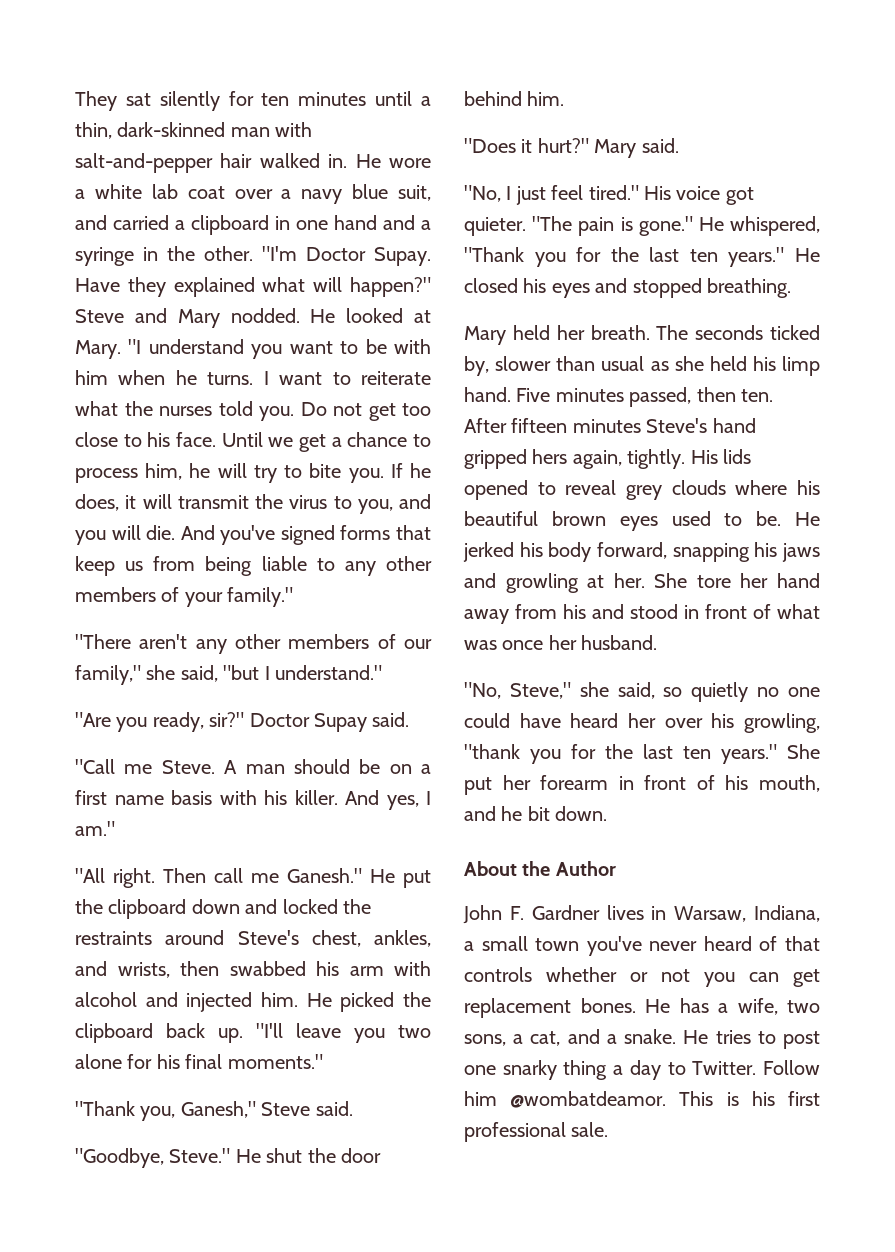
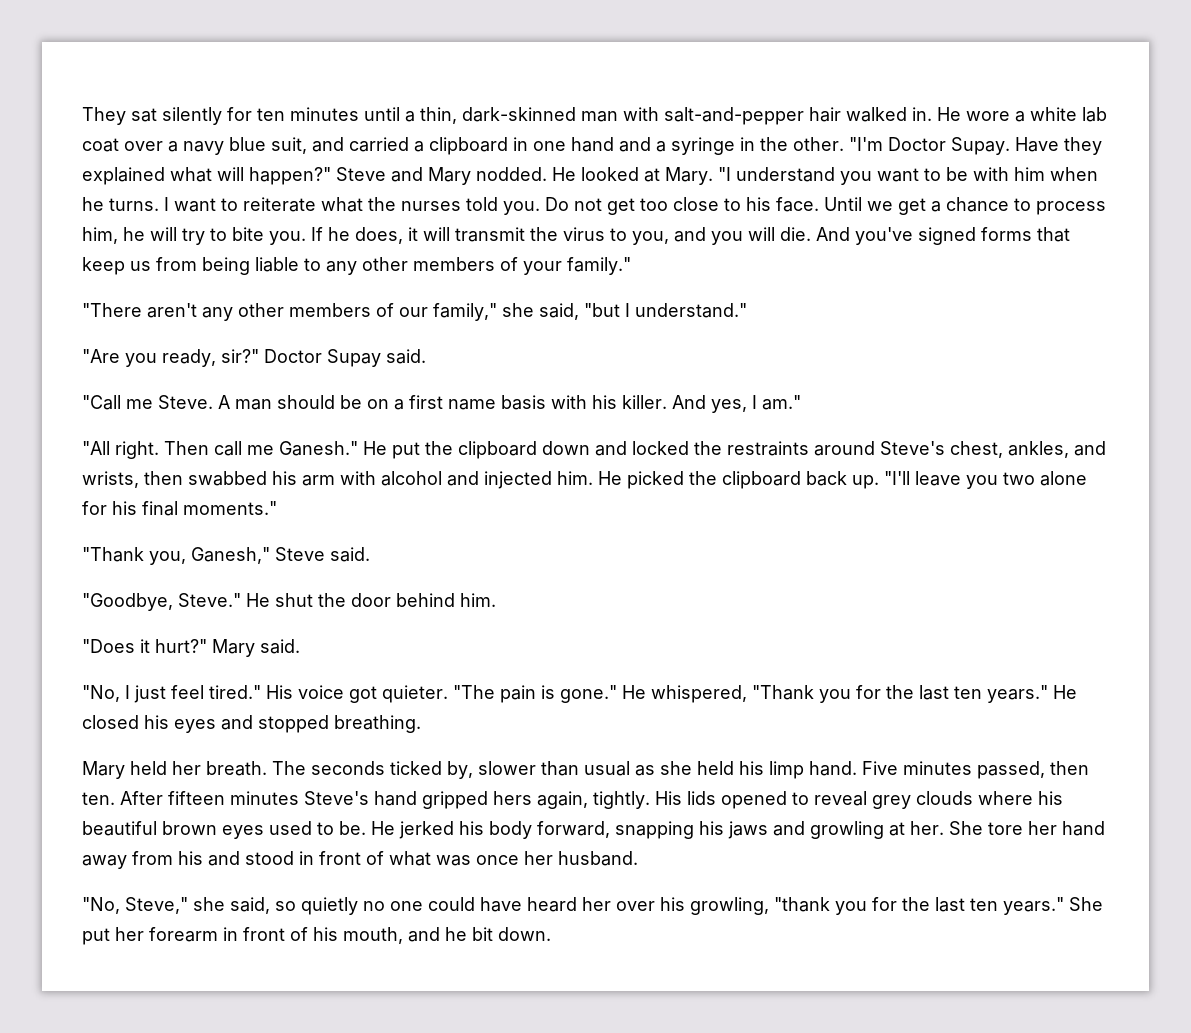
[464,861,616,876] [463,905,820,924] [464,936,820,956] [464,967,820,987] [464,998,820,1018] [464,1029,820,1049] [464,1060,821,1080] [464,1091,820,1108] [464,1122,609,1142] // About the Author // John F. Gardner lives in Warsaw, Indiana, a small town you've never heard of that controls whether or not you can get replacement bones. He has a wife, two sons, a cat, and a snake. He tries to post one snarky thing a day to Twitter. Follow him @wombatdeamor. This is his first professional sale. -> (551, 934) none

